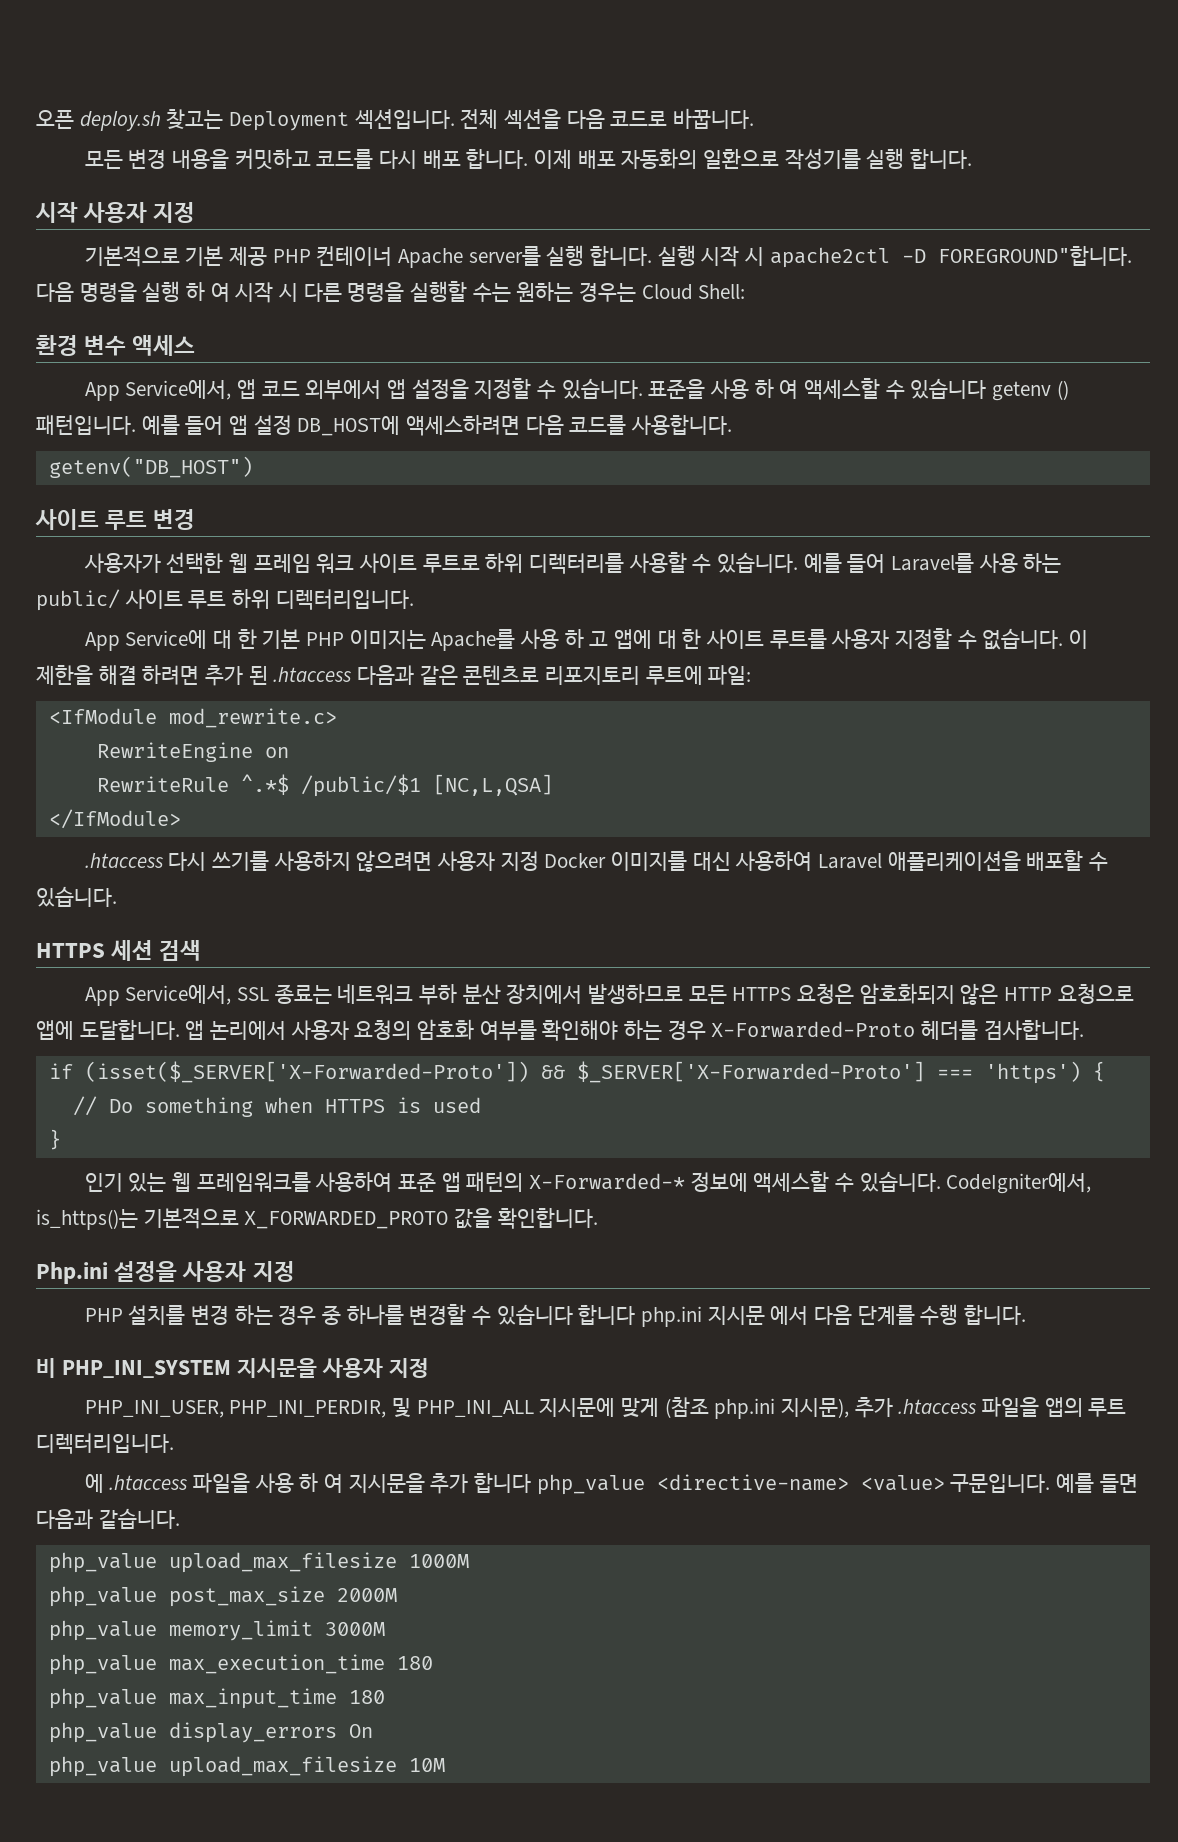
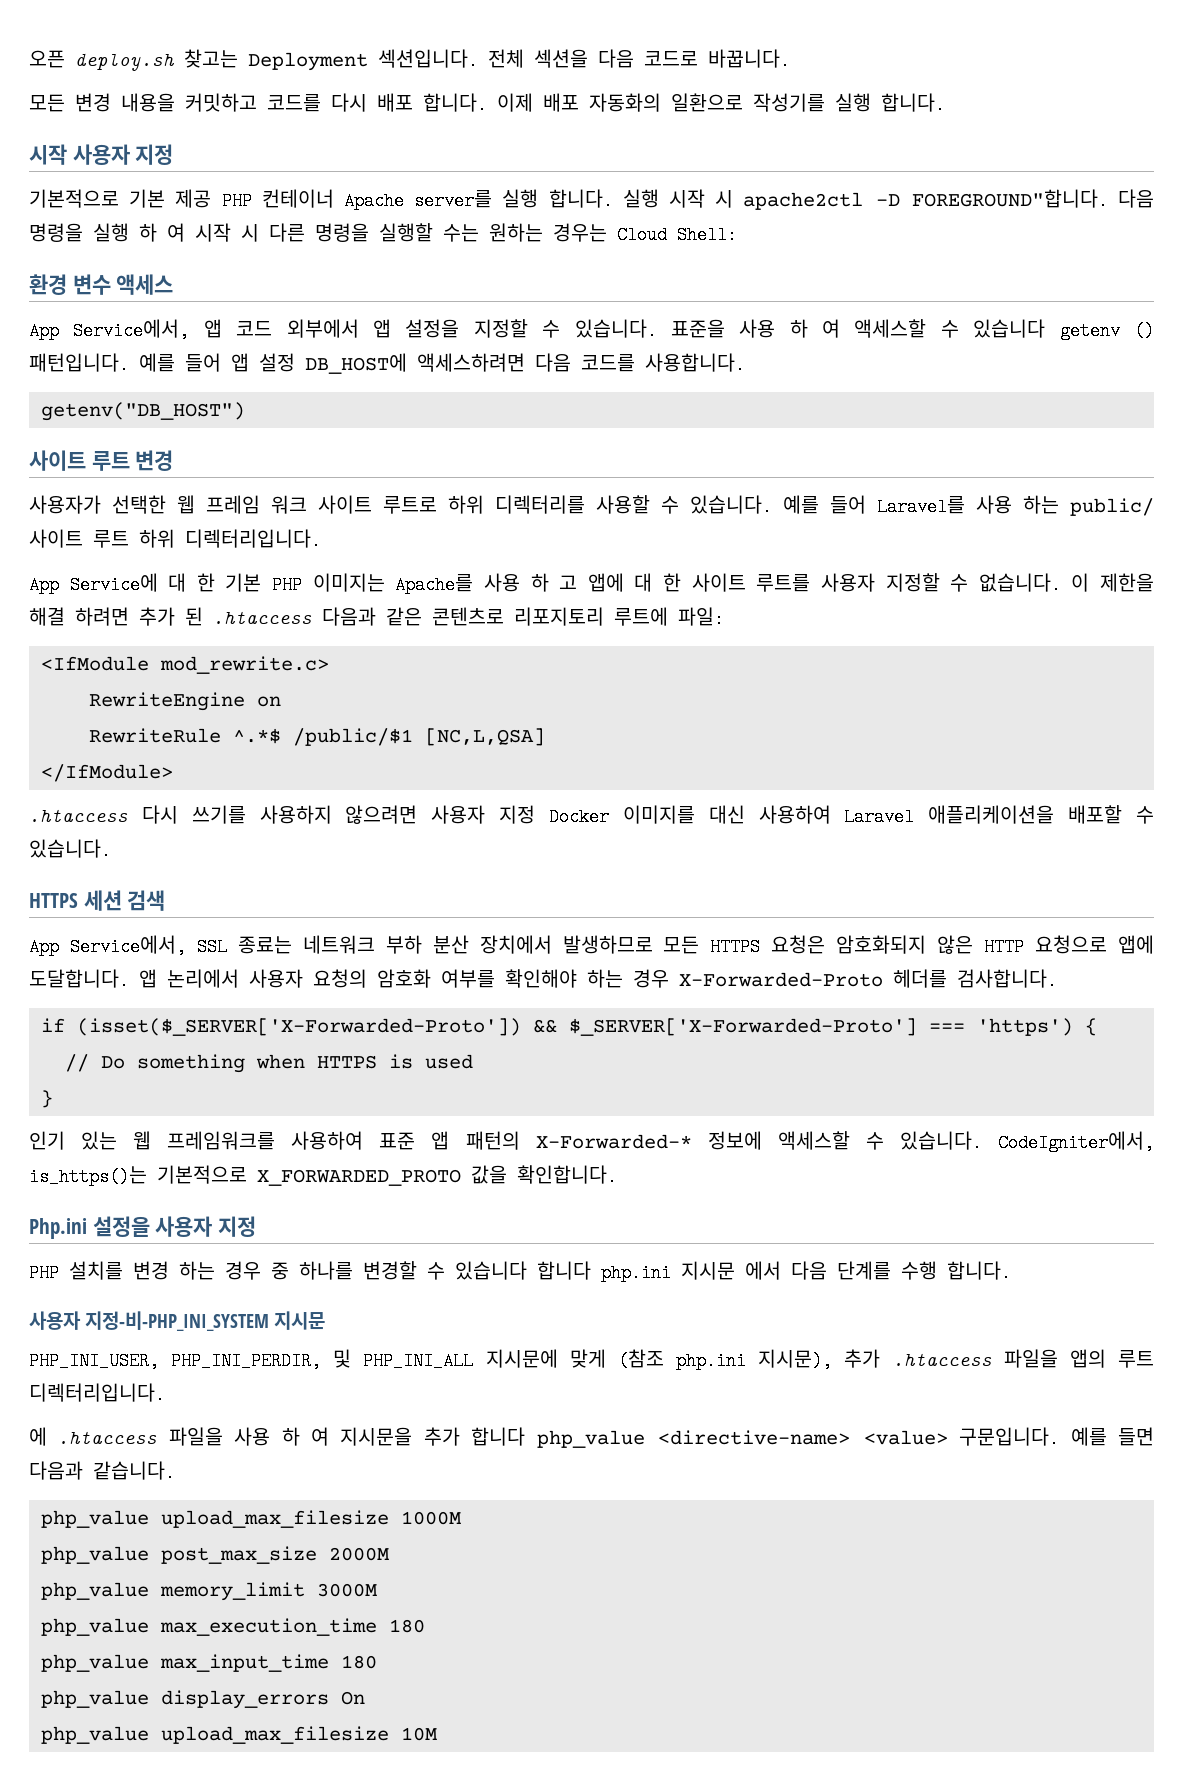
[36,1358,429,1378] 비 PHP_INI_SYSTEM 지시문을 사용자 지정 -> [29,1311,326,1331] 사용자 지정-비-PHP_INI_SYSTEM 지시문

